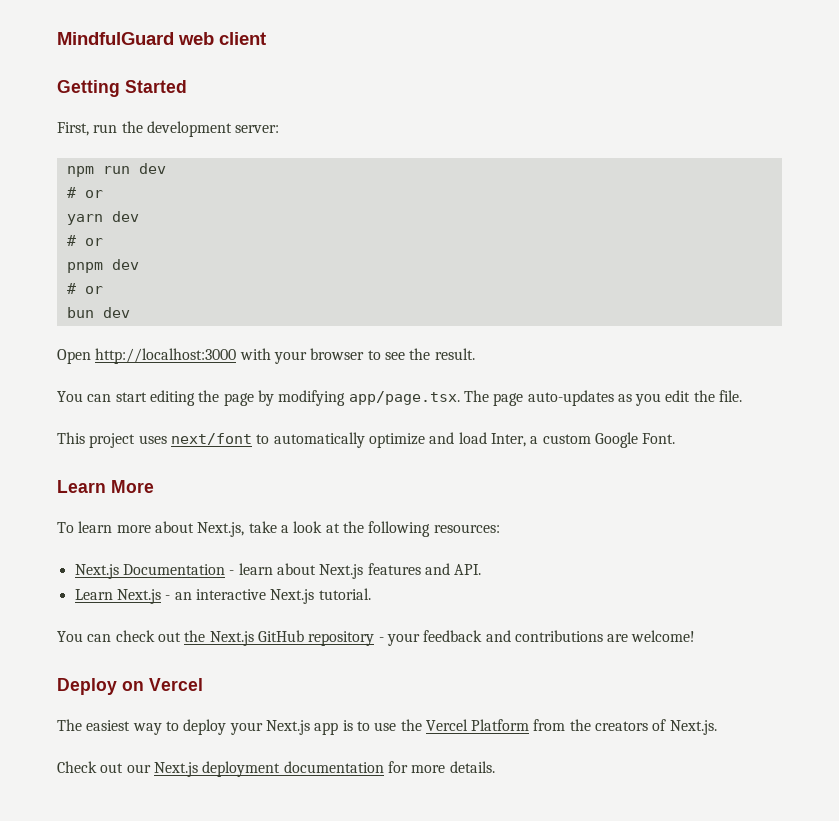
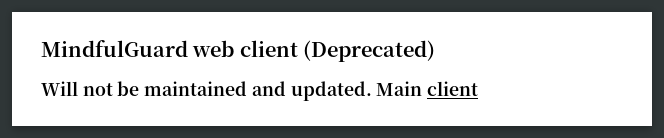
[57,80,187,97] [57,121,280,137] [66,163,166,177] [66,187,103,198] [66,211,139,225] [66,235,103,246] [66,259,139,273] [66,283,103,294] [66,307,130,318] [57,348,475,364] [57,390,743,406] [57,432,676,448] [57,480,154,493] [57,521,500,537] [74,563,482,579] [74,588,371,604] [57,630,696,646] [57,678,203,695] [57,719,717,735] [57,761,495,777] // Getting Started // First, run the development server: // npm run dev // # or // yarn dev // # or // pnpm dev // # or // bun dev // Open http://localhost:3000 with your browser to see the result. // You can start editing the page by modifying app/page.tsx. The page auto-updates as you edit the file. // This project uses next/font to automatically optimize and load Inter, a custom Google Font. // Learn More // To learn more about Next.js, take a look at the following resources: // Next.js Documentation - learn about Next.js features and API. // Learn Next.js - an interactive Next.js tutorial. // You can check out the Next.js GitHub repository - your feedback and contributions are welcome! // Deploy on Vercel // The easiest way to deploy your Next.js app is to use the Vercel Platform from the creators of Next.js. // Check out our Next.js deployment documentation for more details. -> [303,40,436,62] [41,81,479,101] (Deprecated) // Will not be maintained and updated. Main client

